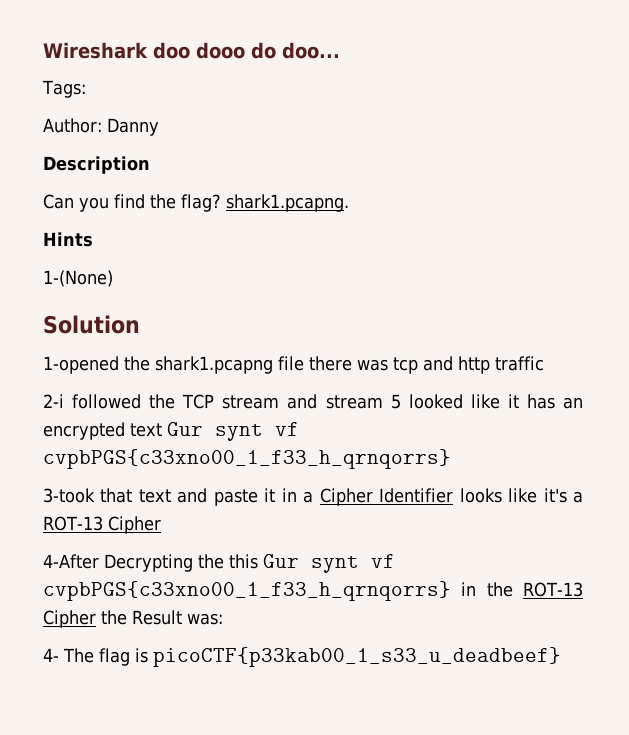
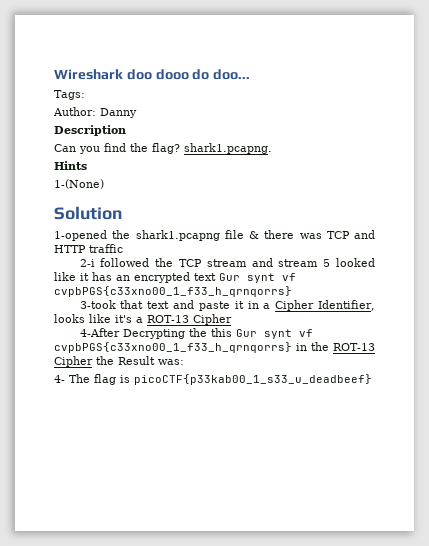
(304, 363) none -> [249,231,259,239] &
[393,356,490,374] tcp and http -> [326,230,375,239] [54,245,86,253] TCP and HTTP
[379,488,454,503] Identifier -> [318,300,375,311] Identifier,

